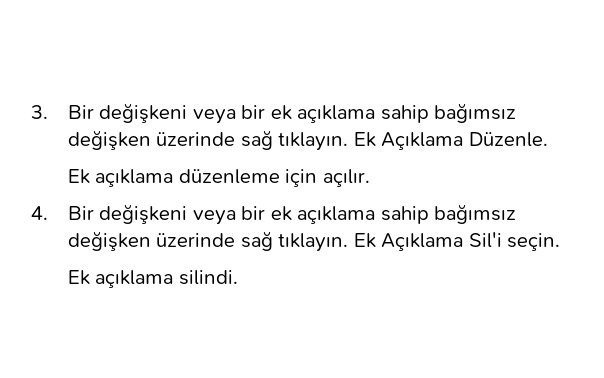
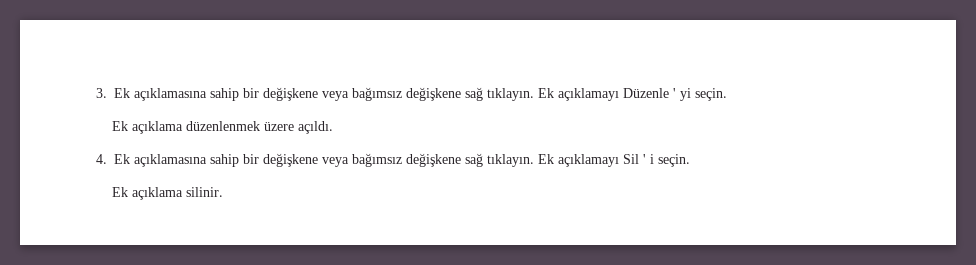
[67,103,517,124] [67,130,548,151] [67,169,370,187] [31,204,517,225] [67,231,561,252] [67,270,238,288] Bir değişkeni veya bir ek açıklama sahip bağımsız değişken üzerinde sağ tıklayın. Ek Açıklama Düzenle. // Ek açıklama düzenleme için açılır. // 4. Bir değişkeni veya bir ek açıklama sahip bağımsız değişken üzerinde sağ tıklayın. Ek Açıklama Sil'i seçin. // Ek açıklama silindi. -> [114,87,727,101] [111,121,333,134] [96,153,690,167] [111,187,223,200] Ek açıklamasına sahip bir değişkene veya bağımsız değişkene sağ tıklayın. Ek açıklamayı Düzenle ' yi seçin. // Ek açıklama düzenlenmek üzere açıldı. // 4. Ek açıklamasına sahip bir değişkene veya bağımsız değişkene sağ tıklayın. Ek açıklamayı Sil ' i seçin. // Ek açıklama silinir.

